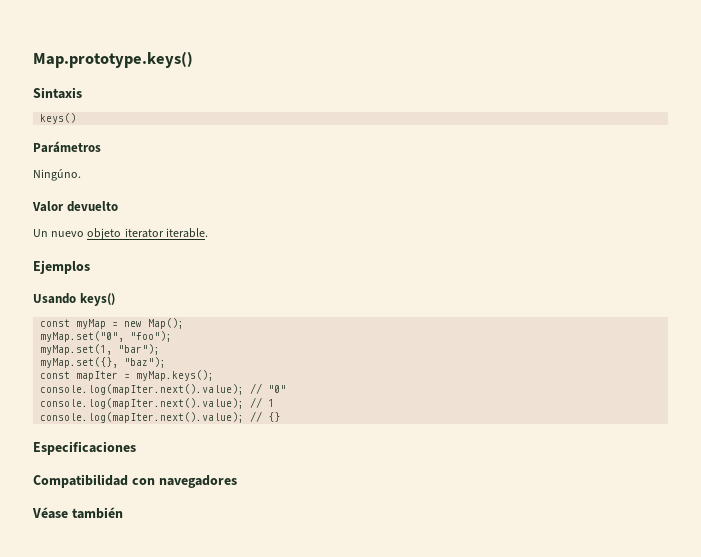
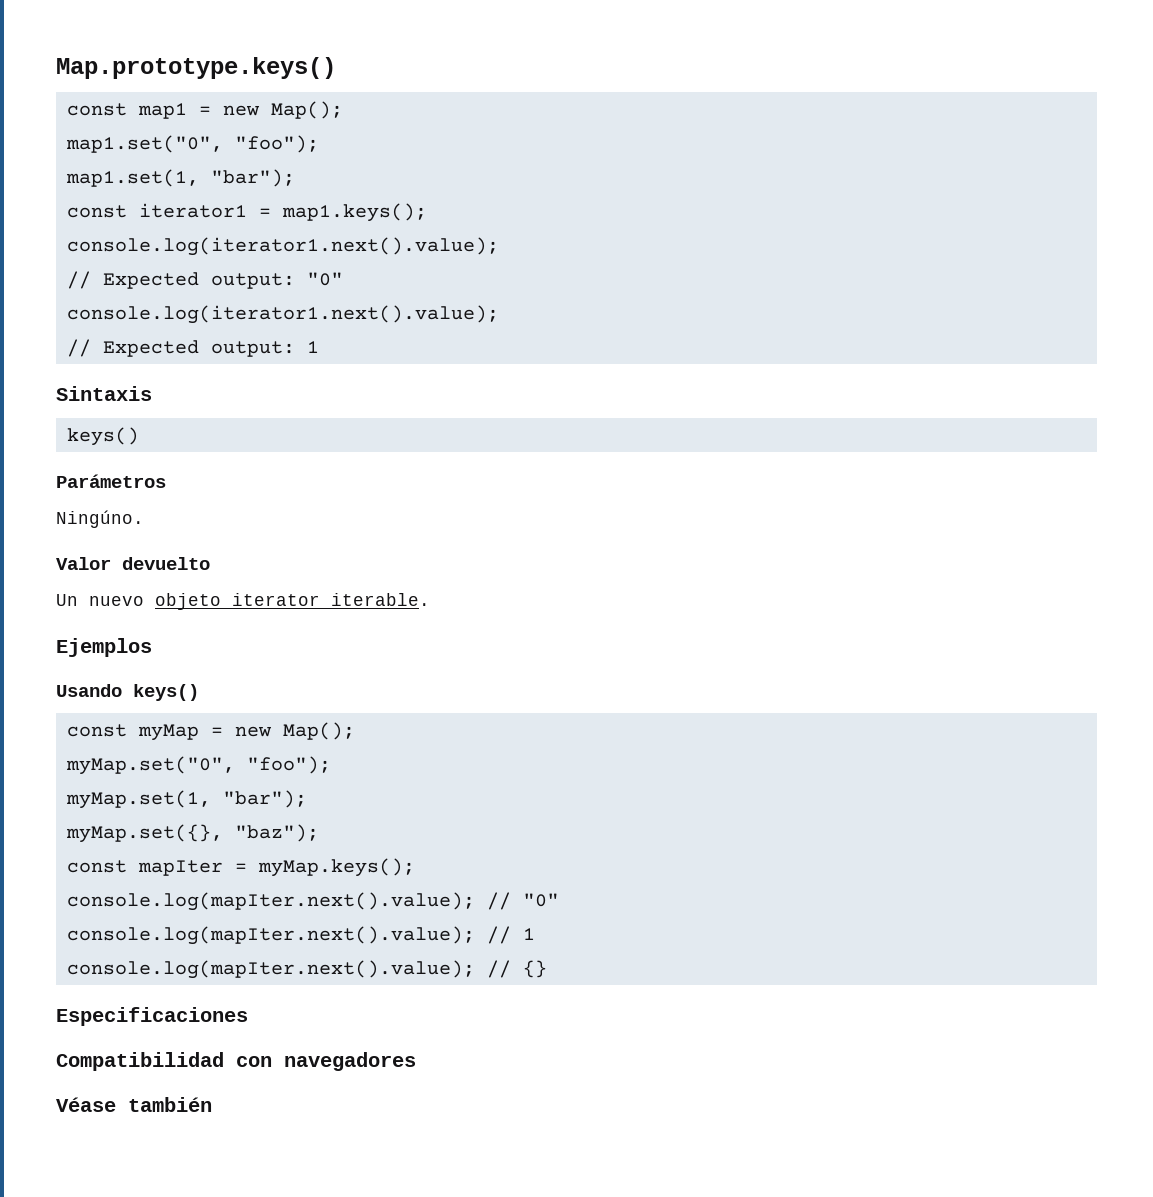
(193, 59) none -> [66,101,343,119] [65,135,319,153] [65,169,295,187] [66,203,427,222] [66,237,499,256] [66,271,343,289] [66,305,499,324] [66,339,319,357] // const map1 = new Map(); // map1.set("0", "foo"); // map1.set(1, "bar"); // const iterator1 = map1.keys(); // console.log(iterator1.next().value); // // Expected output: "0" // console.log(iterator1.next().value); // // Expected output: 1

